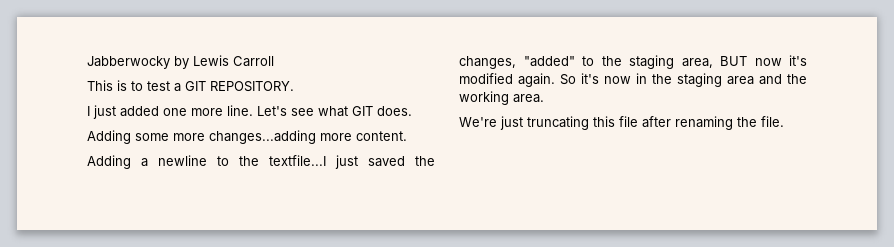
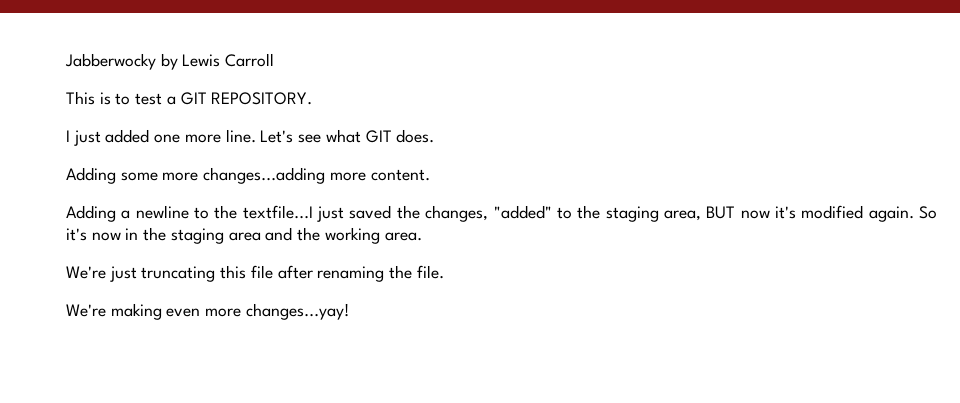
(784, 121) none -> [66,303,349,320] // We're making even more changes...yay!

